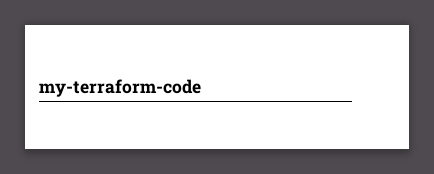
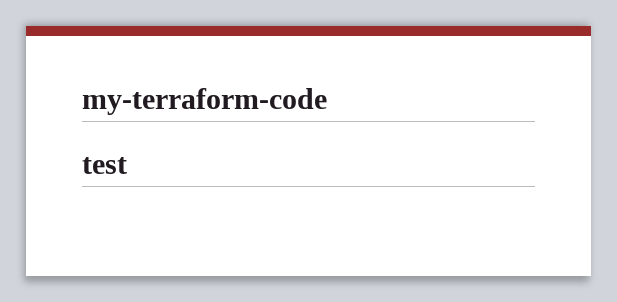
(201, 88) none -> [82,157,127,174] // test

